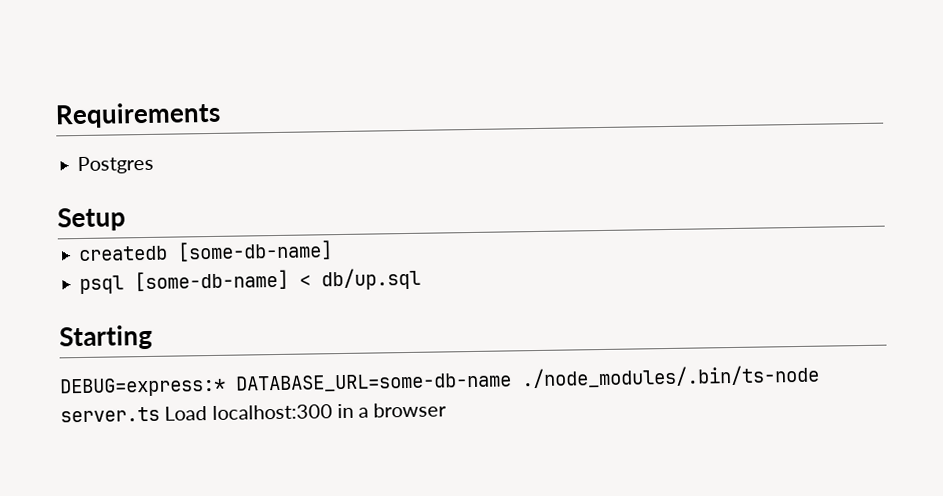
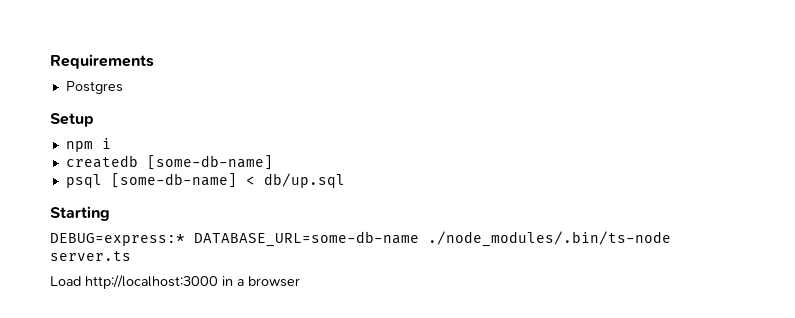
(126, 219) none -> [65,138,111,152] // npm i
[164,404,333,421] Load localhost:300 -> [50,275,218,289] // Load http://localhost:3000

